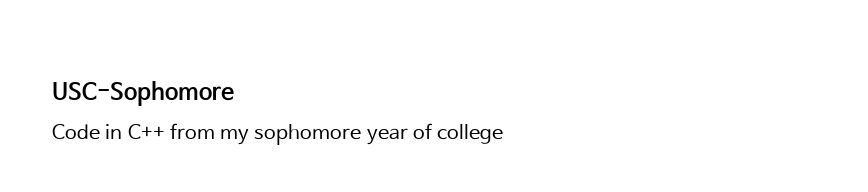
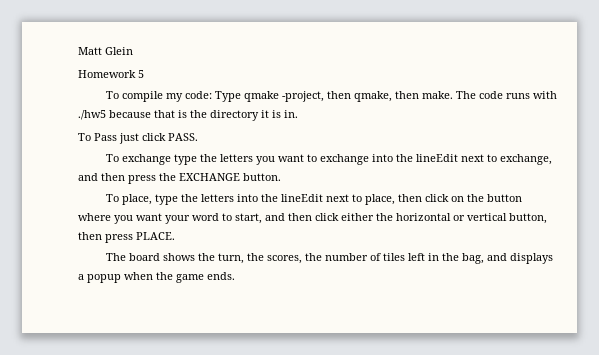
[52,81,234,106] [52,123,504,145] USC-Sophomore // Code in C++ from my sophomore year of college -> [78,47,133,55] [78,70,144,78] [106,91,558,102] [78,110,298,121] [78,133,198,144] [106,154,553,165] [78,173,281,184] [106,194,523,205] [78,213,547,224] [78,232,175,243] [106,253,554,264] [78,272,235,283] Matt Glein // Homework 5 // To compile my code: Type qmake -project, then qmake, then make. The code runs with ./hw5 because that is the directory it is in. // To Pass just click PASS. // To exchange type the letters you want to exchange into the lineEdit next to exchange, and then press the EXCHANGE button. // To place, type the letters into the lineEdit next to place, then click on the button where you want your word to start, and then click either the horizontal or vertical button, then press PLACE. // The board shows the turn, the scores, the number of tiles left in the bag, and displays a popup when the game ends.

